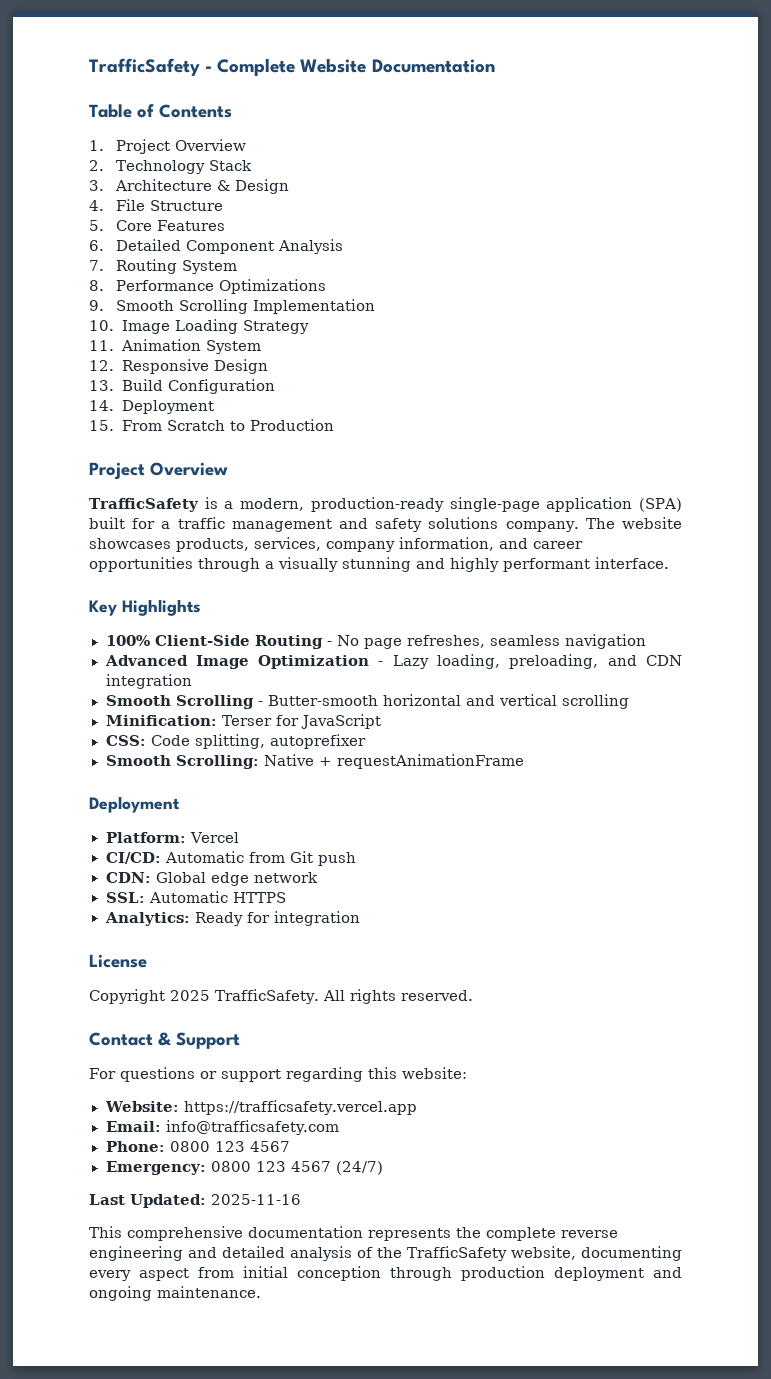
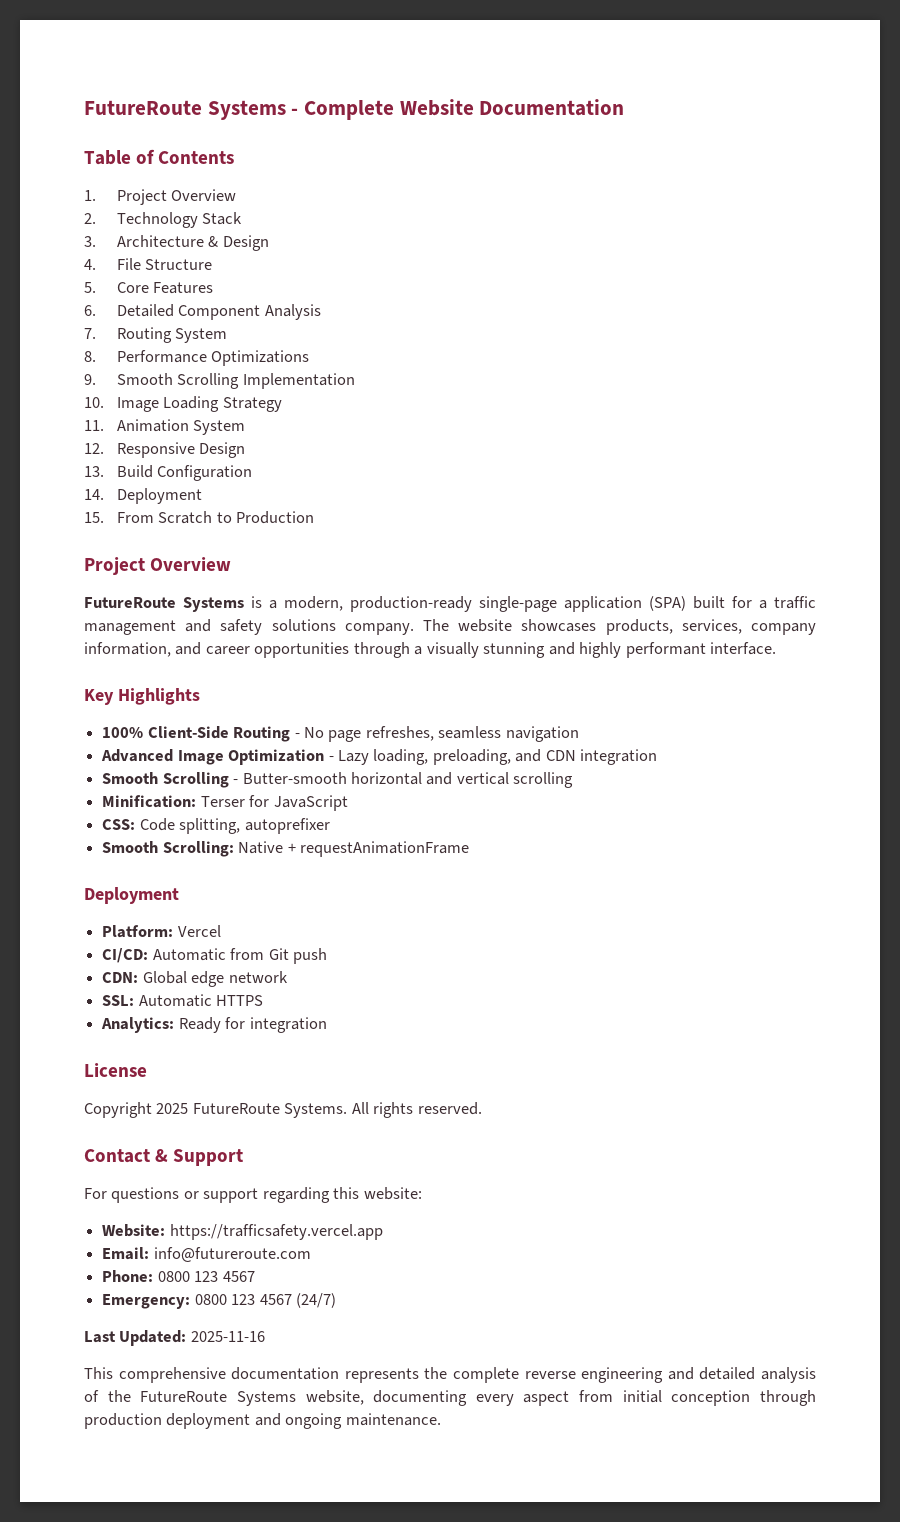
[89,58,200,76] TrafficSafety -> [84,100,286,120] FutureRoute Systems
[89,498,199,512] TrafficSafety -> [84,597,244,612] FutureRoute Systems
[215,989,319,1004] TrafficSafety. -> [192,1103,348,1118] FutureRoute Systems.
[165,1120,340,1135] info@trafficsafety.com -> [153,1247,311,1262] info@futureroute.com
[407,1246,507,1261] TrafficSafety -> [140,1391,296,1406] FutureRoute Systems

